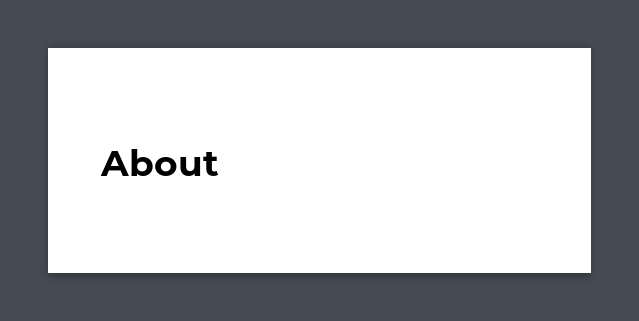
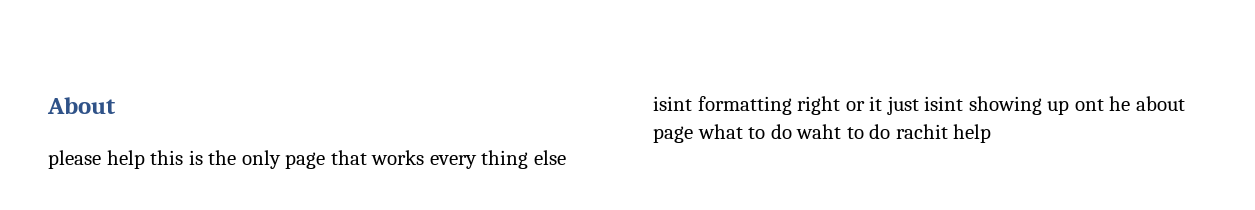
(219, 162) none -> [48,150,566,169] [653,96,1185,115] [653,124,992,143] // please help this is the only page that works every thing else isint formatting right or it just isint showing up ont he about page what to do waht to do rachit help

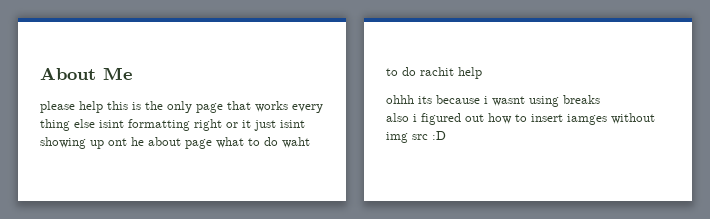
(116, 105) none -> [103,67,132,80] Me
(992, 133) none -> [386,95,600,107] [386,113,655,125] [386,131,446,143] // ohhh its because i wasnt using breaks // also i figured out how to insert iamges without img src :D

